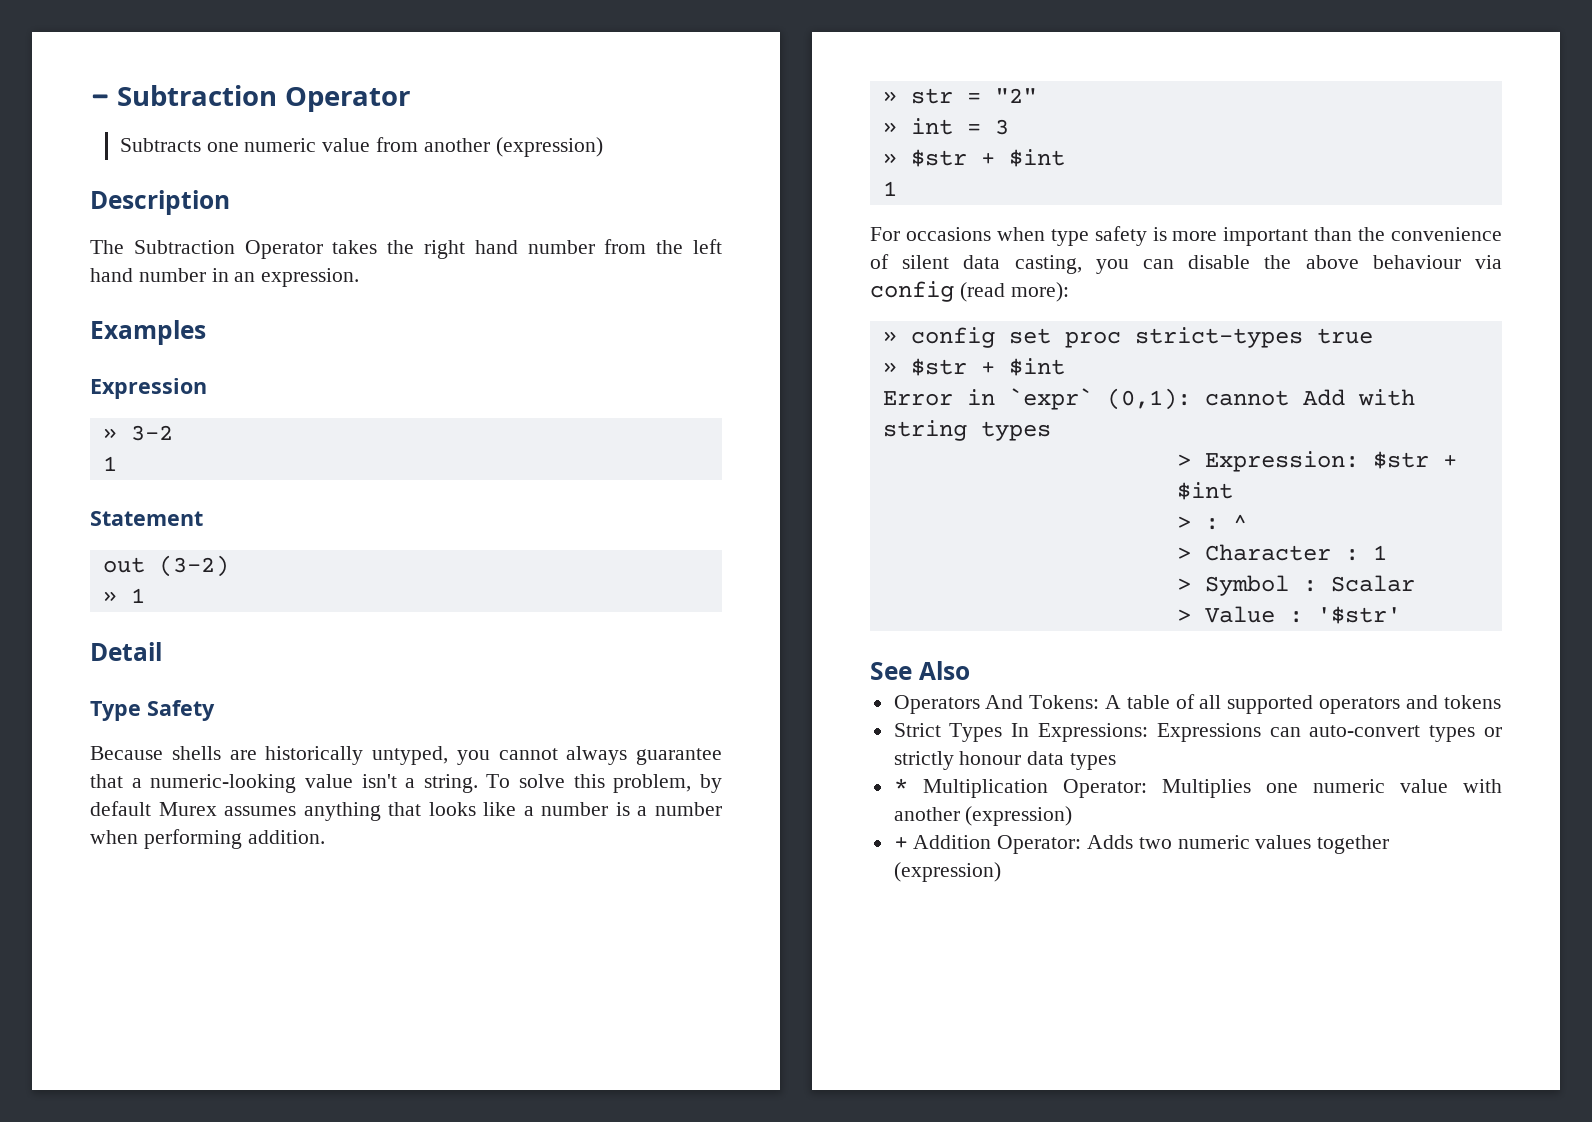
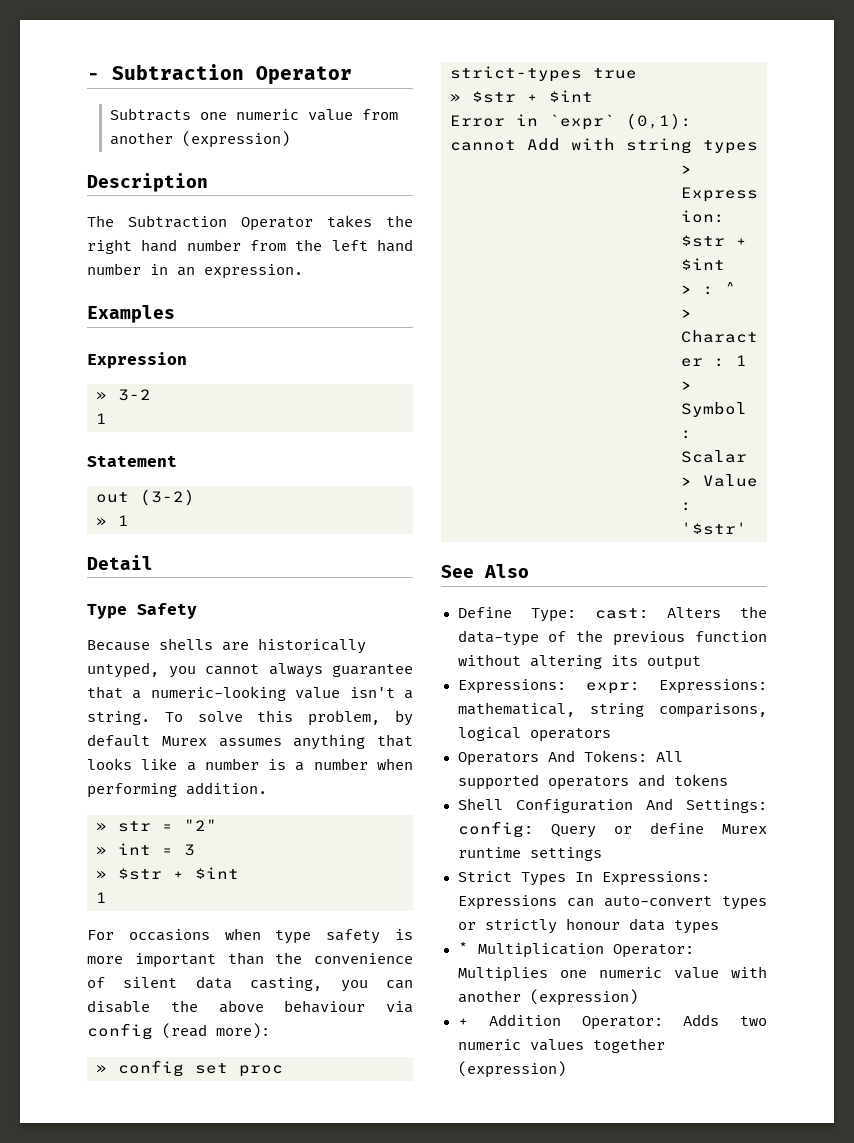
(970, 670) none -> [457,606,767,622] [457,630,767,646] [457,654,701,670] [457,679,767,694] [457,702,767,718] [457,727,611,742] // Define Type: cast: Alters the data-type of the previous function without altering its output // Expressions: expr: Expressions: mathematical, string comparisons, logical operators
[1105,694,1222,709] A table of all -> [655,751,683,762] All
(1501, 702) none -> [457,798,767,813] [457,821,767,838] [457,847,602,861] // Shell Configuration And Settings: config: Query or define Murex runtime settings

